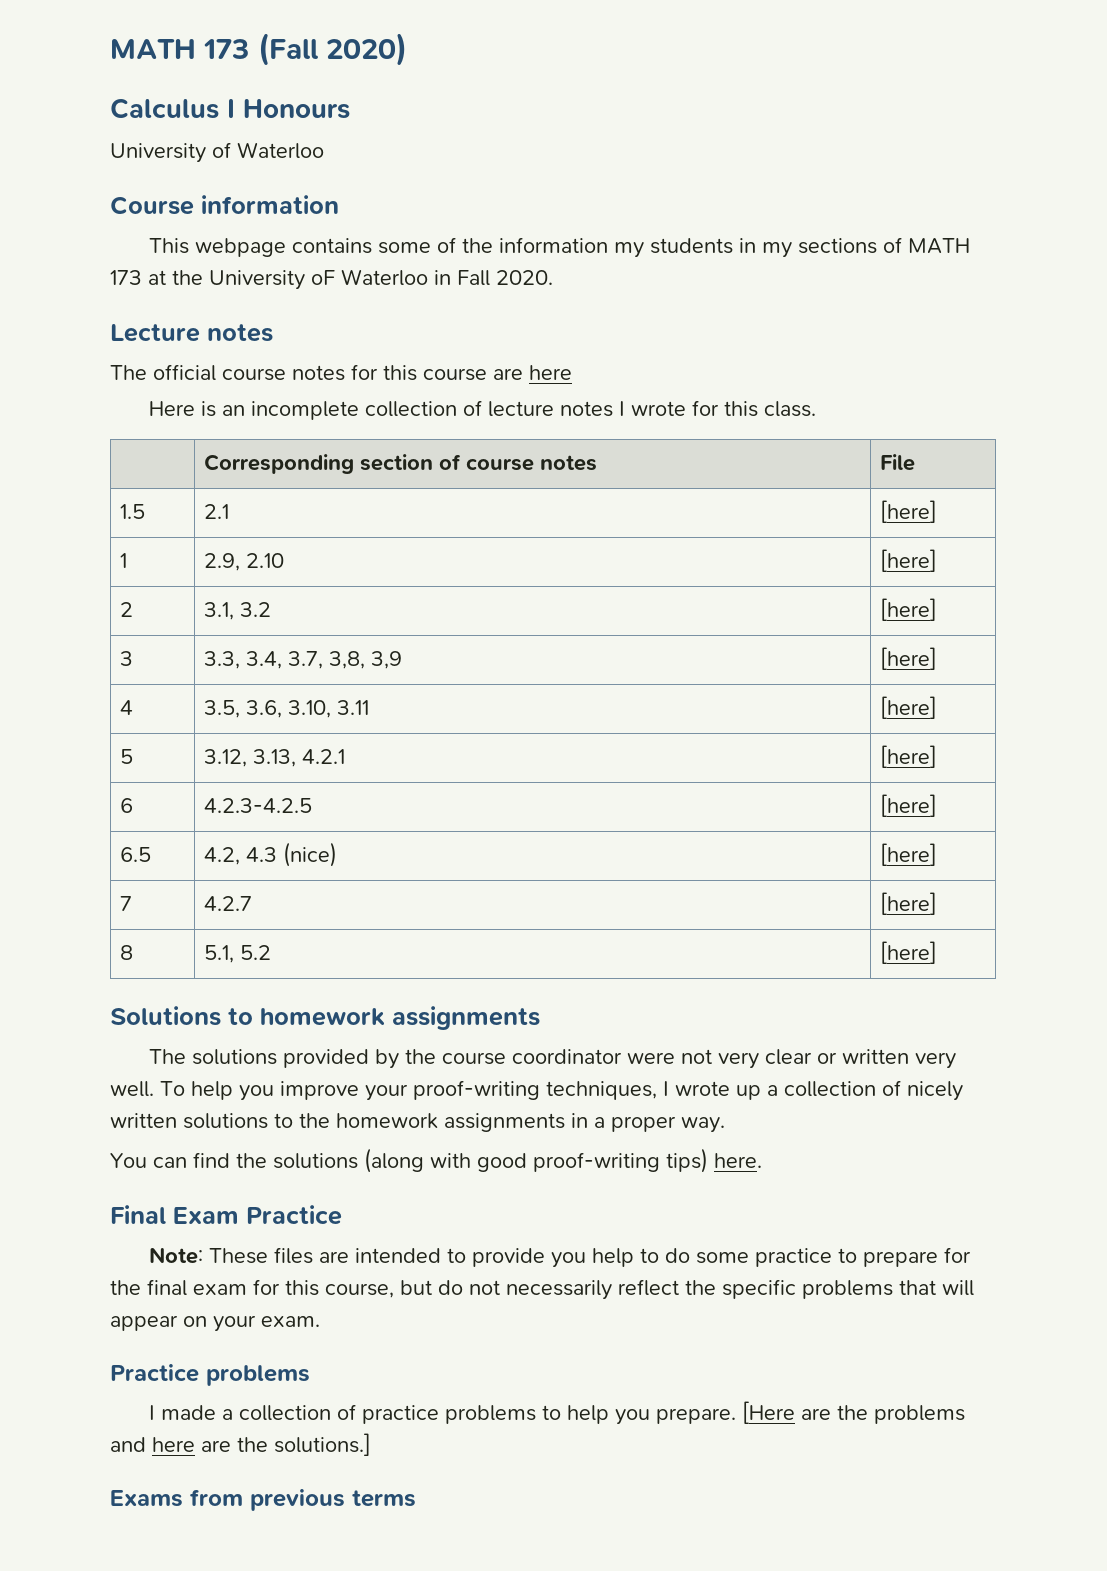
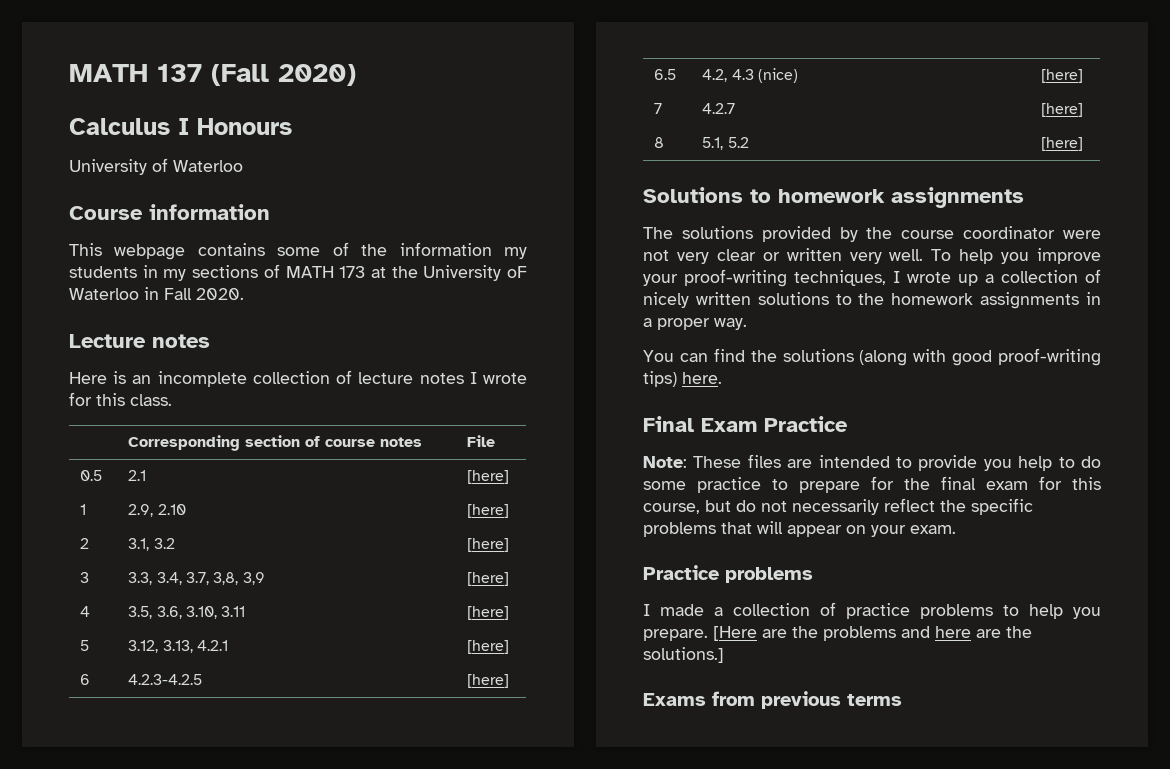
[110,39,251,59] MATH 173 -> [69,64,202,82] MATH 137
[110,364,572,381] // The official course notes for this course are here -> (210, 341) none
[120,504,146,519] 1.5 -> [80,470,103,481] 0.5

